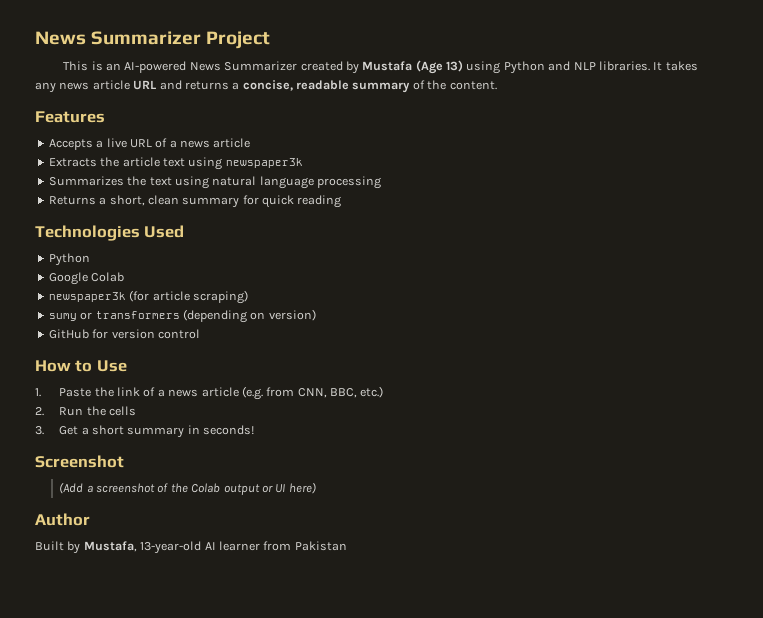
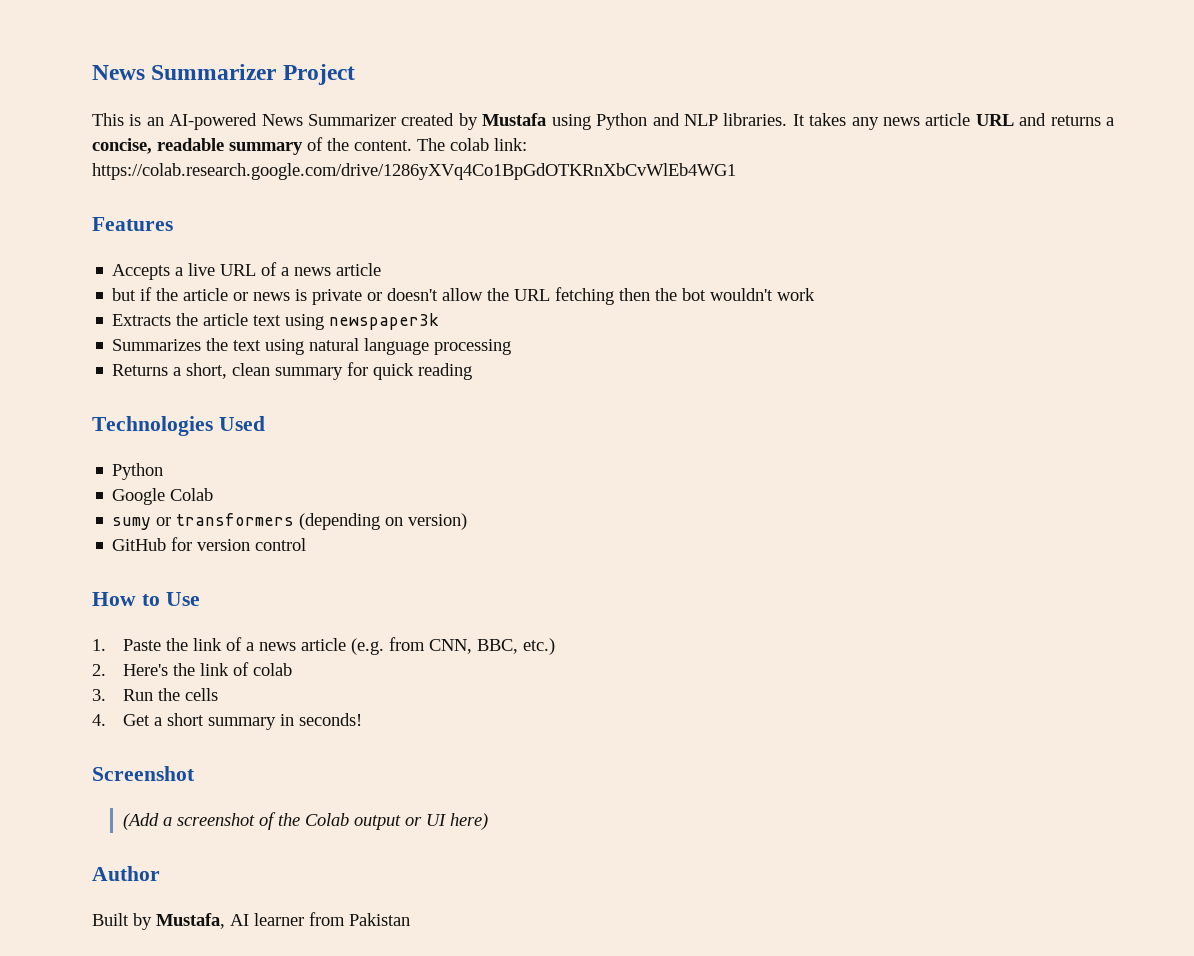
[415,60,463,74] (Age 13) -> (547, 119) none
(497, 85) none -> [417,138,527,151] [92,163,736,180] The colab link: https://colab.research.google.com/drive/1286yXVq4Co1BpGdOTKRnXbCvWlEb4WG1
(251, 143) none -> [112,287,816,305] // but if the article or news is private or doesn't allow the URL fetching then the bot wouldn't work
[48,290,248,304] // newspaper3k (for article scraping) -> (214, 494) none
(44, 411) none -> [122,662,292,676] [92,689,106,701] Here's the link of colab // 3.
[35,426,44,435] 3. -> [92,714,106,726] 4.
[140,541,202,554] 13-year-old -> (225, 921) none

